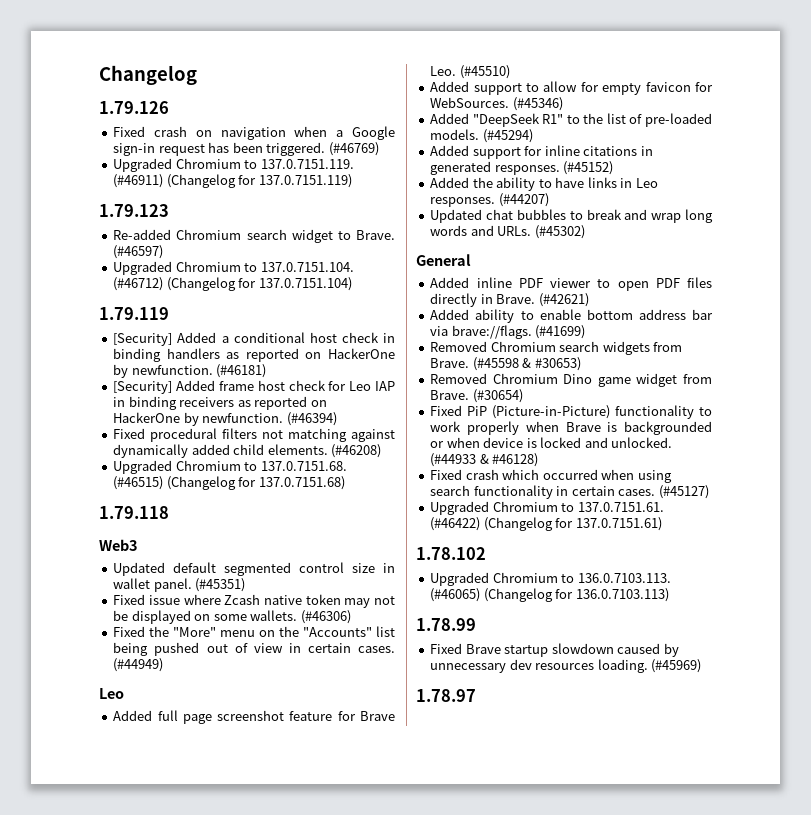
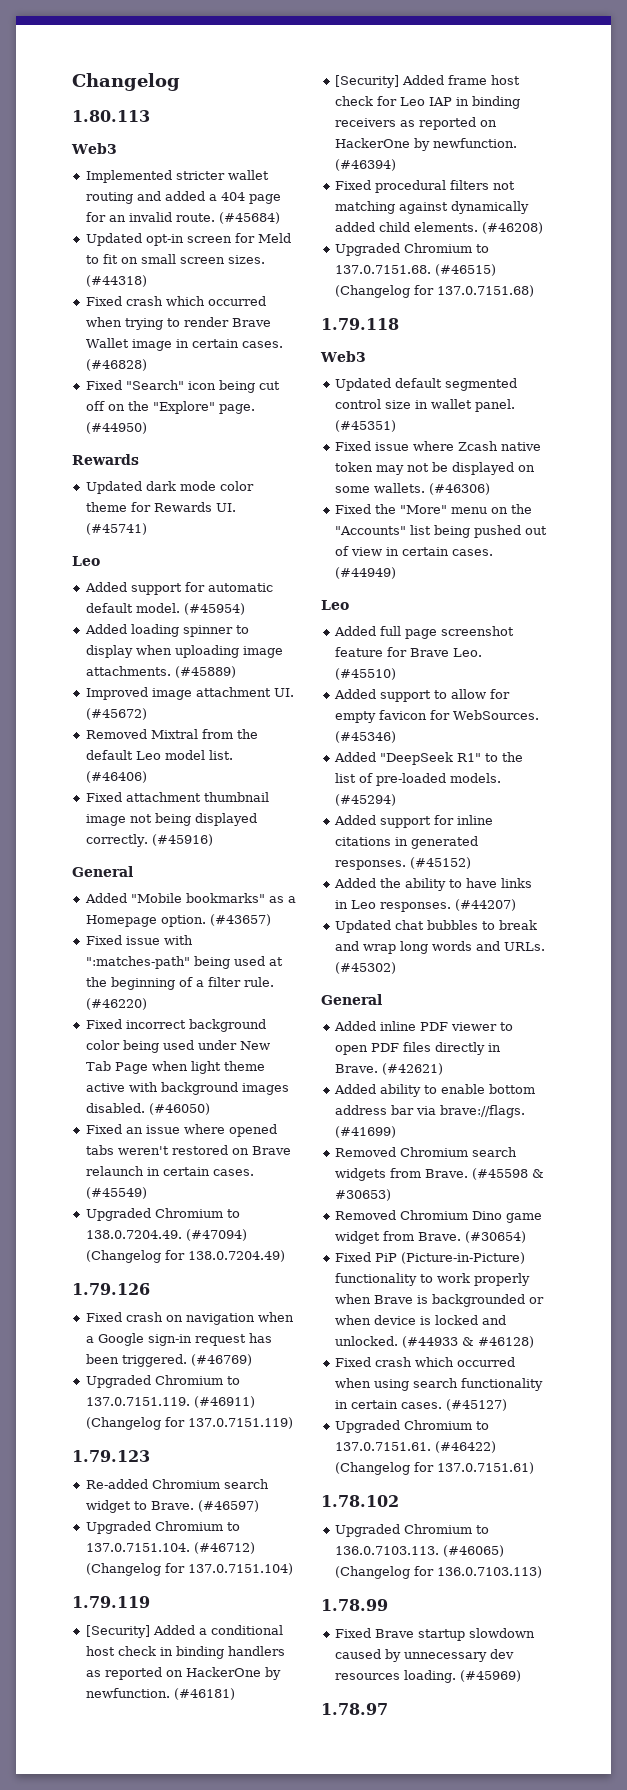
(197, 75) none -> [72,110,150,122] [71,143,117,154] [85,170,269,183] [85,191,281,204] [85,212,280,224] [85,233,291,246] [85,254,265,264] [85,275,147,287] [85,296,266,306] [85,317,271,330] [85,338,283,351] [85,359,147,371] [85,380,280,393] [85,401,255,414] [85,422,147,434] [72,454,139,465] [85,481,254,494] [85,502,236,512] [85,523,147,535] [72,556,100,566] [84,582,273,595] [85,603,245,615] [84,624,249,637] [85,645,283,658] [85,666,236,678] [85,687,294,700] [85,708,147,720] [85,729,258,739] [85,750,233,760] [85,771,147,783] [85,792,269,802] [85,813,257,826] [85,834,213,847] [72,866,133,877] [84,893,296,903] [85,914,271,927] [85,935,193,945] [85,956,283,969] [85,977,274,990] [85,998,147,1010] [85,1019,266,1032] [85,1040,270,1053] [85,1061,265,1074] [85,1082,289,1095] [85,1103,210,1115] [85,1124,277,1137] [85,1145,291,1155] [85,1166,254,1176] [85,1187,147,1199] [85,1208,240,1221] [85,1229,247,1241] [85,1250,285,1263] // 1.80.113 // Web3 // Implemented stricter wallet routing and added a 404 page for an invalid route. (#45684) // Updated opt-in screen for Meld to fit on small screen sizes. (#44318) // Fixed crash which occurred when trying to render Brave Wallet image in certain cases. (#46828) // Fixed "Search" icon being cut off on the "Explore" page. (#44950) // Rewards // Updated dark mode color theme for Rewards UI. (#45741) // Leo // Added support for automatic default model. (#45954) // Added loading spinner to display when uploading image attachments. (#45889) // Improved image attachment UI. (#45672) // Removed Mixtral from the default Leo model list. (#46406) // Fixed attachment thumbnail image not being displayed correctly. (#45916) // General // Added "Mobile bookmarks" as a Homepage option. (#43657) // Fixed issue with ":matches-path" being used at the beginning of a filter rule. (#46220) // Fixed incorrect background color being used under New Tab Page when light theme active with background images disabled. (#46050) // Fixed an issue where opened tabs weren't restored on Brave relaunch in certain cases. (#45549) // Upgraded Chromium to 138.0.7204.49. (#47094) (Changelog for 138.0.7204.49)

